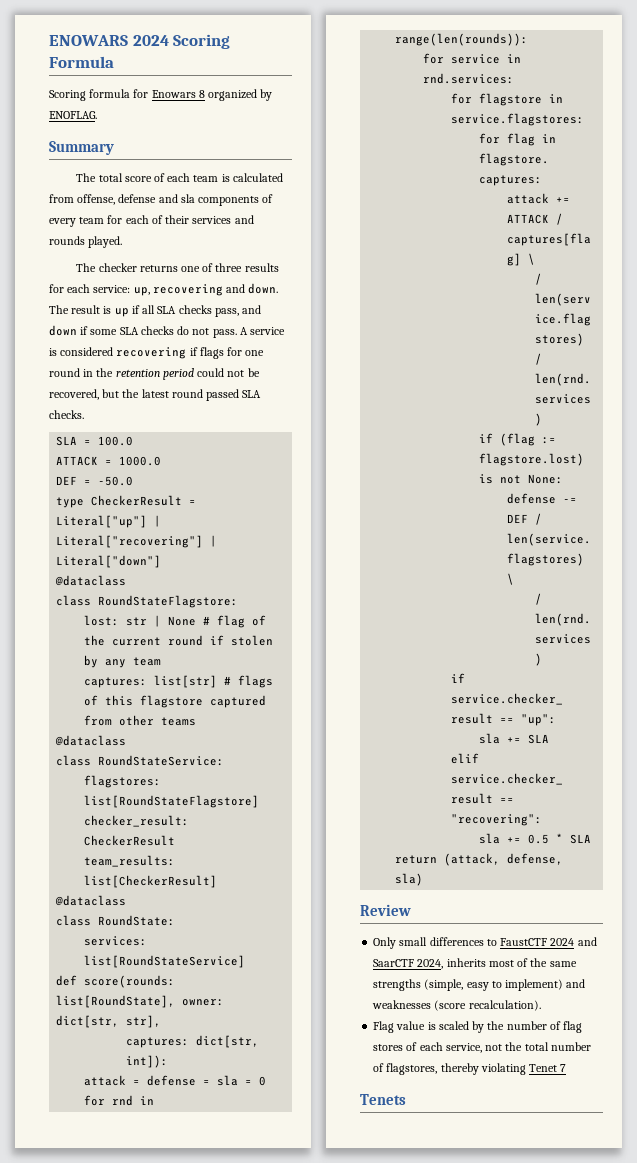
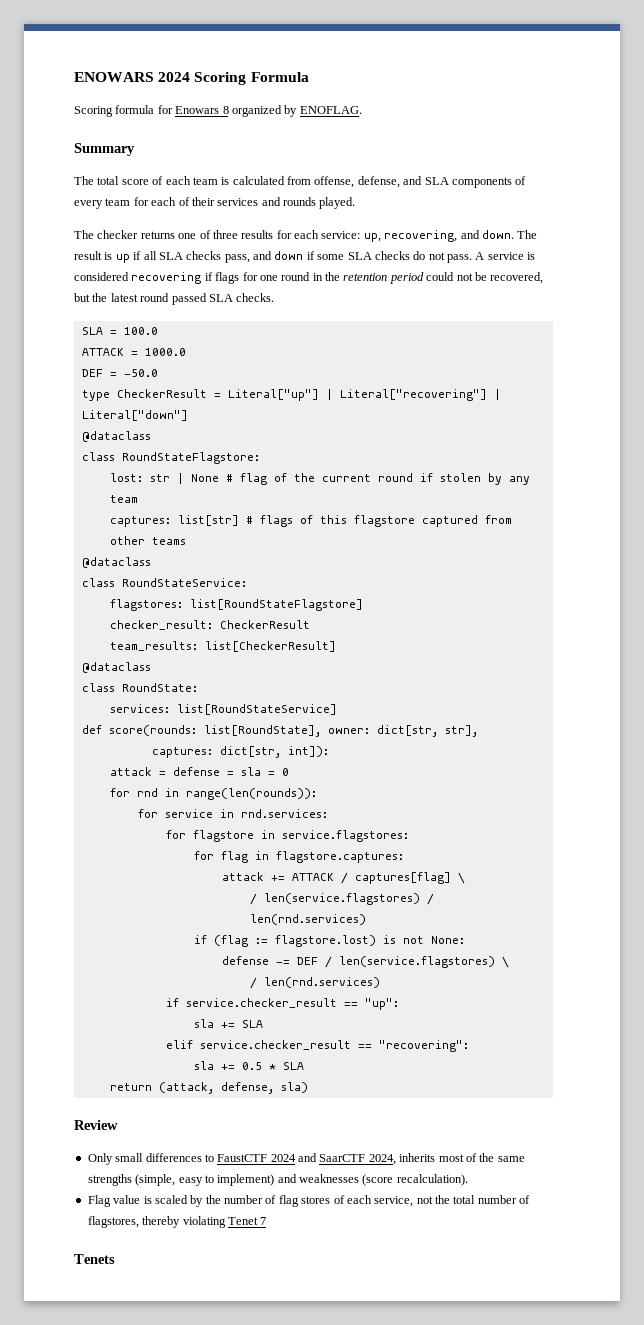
[118,194,195,203] defense and sla -> [357,176,449,188] defense, and SLA
[152,284,223,296] recovering -> [384,230,458,242] recovering,

